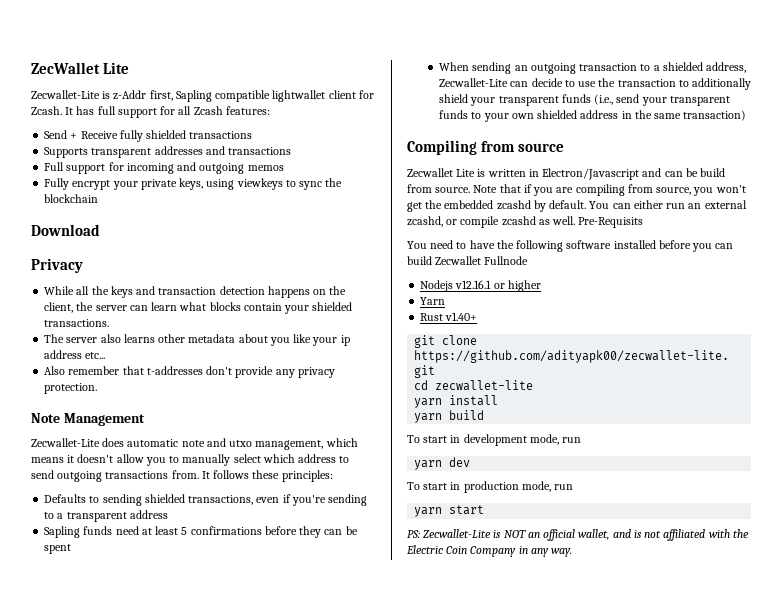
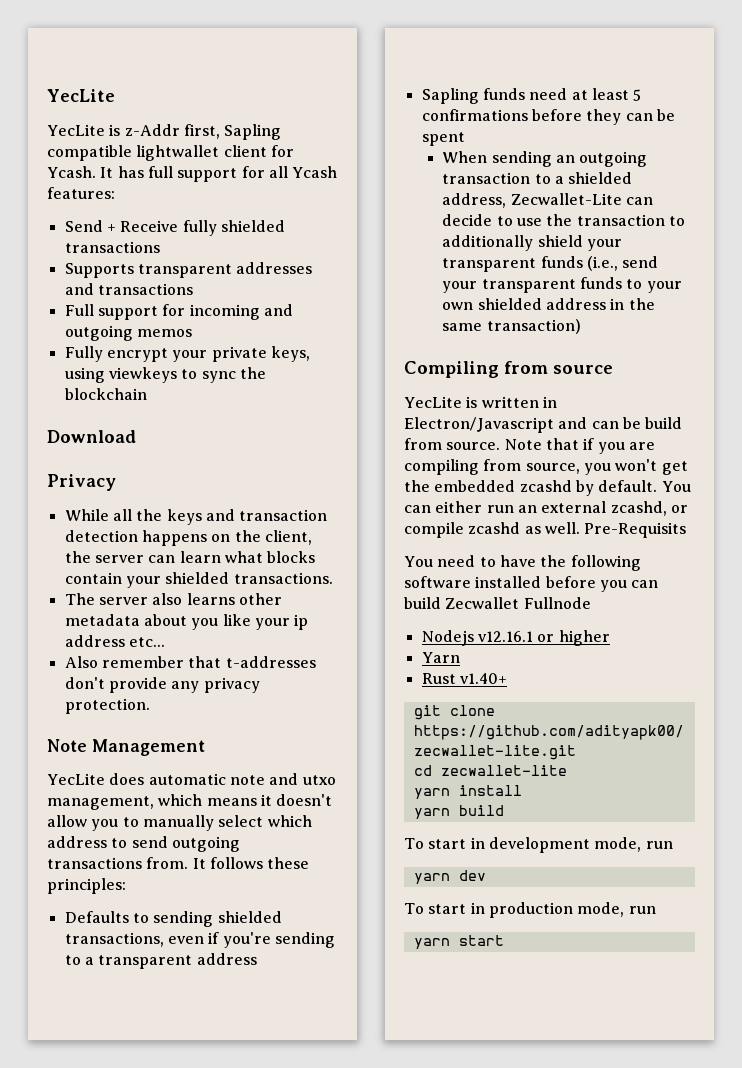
[31,62,130,74] [31,90,100,99] ZecWallet Lite // Zecwallet-Lite -> [47,89,115,102] [47,124,105,136] YecLite // YecLite
[31,106,62,115] Zcash. -> [47,166,96,178] Ycash.
[193,106,223,115] Zcash -> [292,166,338,178] Ycash
[31,438,100,447] Zecwallet-Lite -> [47,773,105,785] YecLite
[407,168,476,177] Zecwallet Lite -> [404,396,462,408] YecLite
[407,529,749,541] [406,545,573,557] // PS: Zecwallet-Lite is NOT an official wallet, and is not affiliated with the Electric Coin Company in any way. -> (504, 940) none

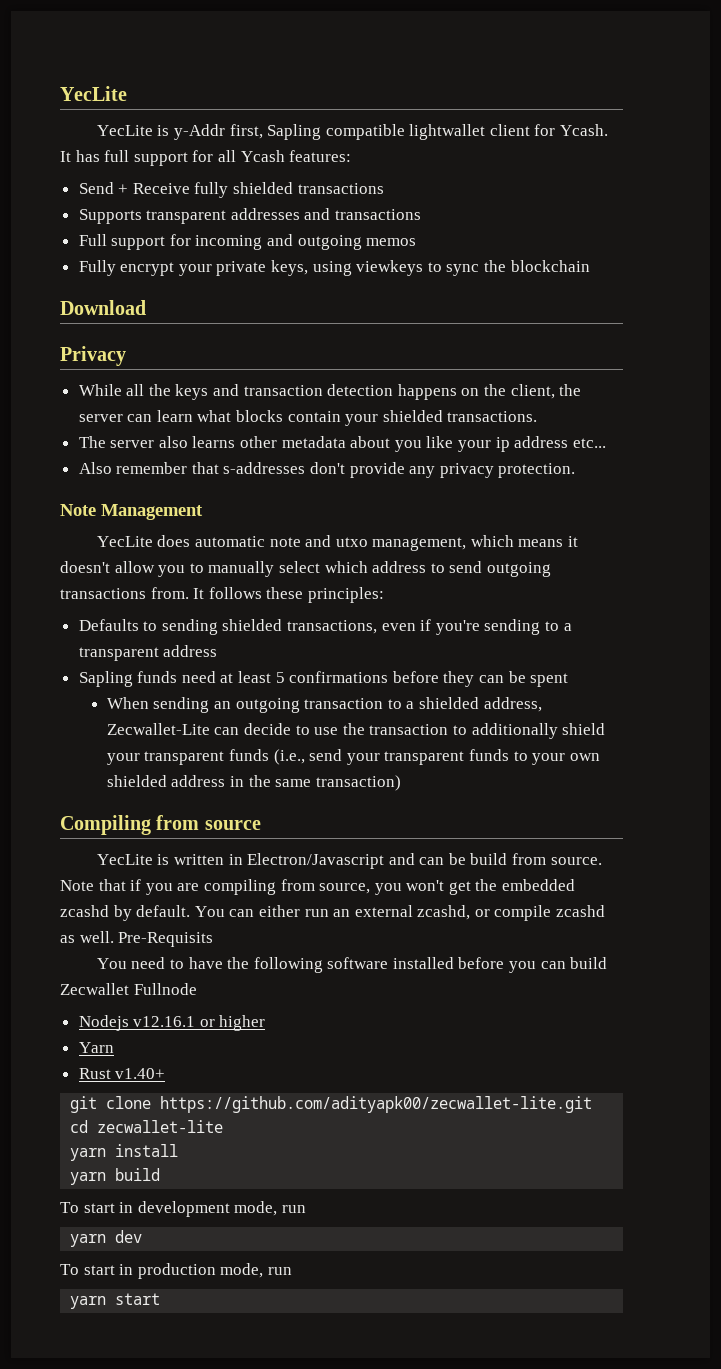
[124,124,180,136] z-Addr -> [173,124,225,140] y-Addr
[225,656,316,668] t-addresses -> [223,462,306,474] s-addresses

